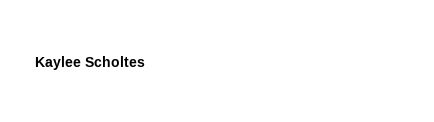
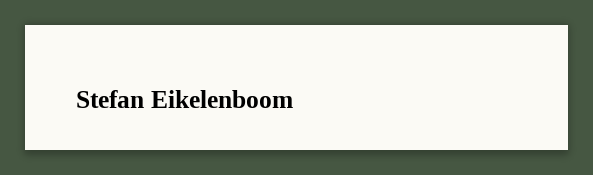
[35,56,145,70] Kaylee Scholtes -> [76,90,293,108] Stefan Eikelenboom

